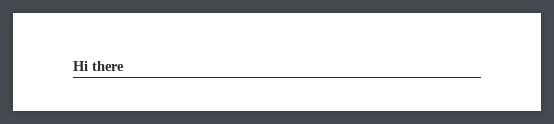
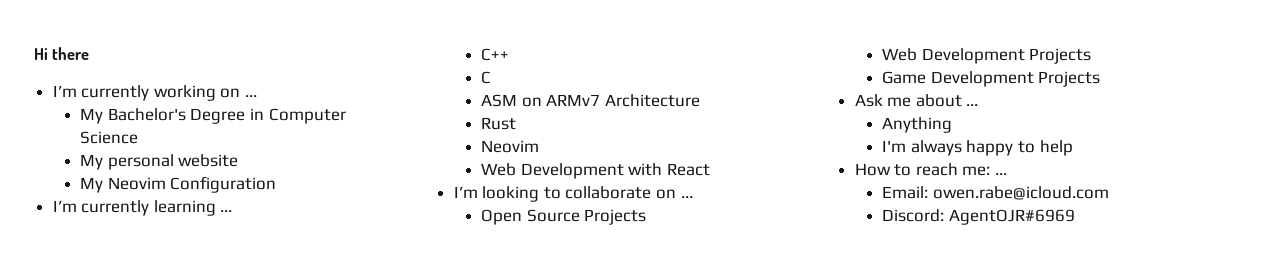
(124, 66) none -> [52,85,258,101] [80,108,346,124] [80,131,139,144] [80,154,239,170] [80,176,277,193] [52,200,233,216] [481,48,510,61] [481,71,492,84] [481,94,701,107] [481,117,517,130] [481,140,540,153] [481,163,711,179] [453,186,693,202] [481,209,647,225] [882,48,1092,64] [882,71,1101,87] [854,94,979,107] [882,117,953,133] [882,140,1073,156] [854,163,1008,176] [882,186,1109,200] [882,209,1075,225] // I’m currently working on ... // My Bachelor's Degree in Computer Science // My personal website // My Neovim Configuration // I’m currently learning ... // C++ // C // ASM on ARMv7 Architecture // Rust // Neovim // Web Development with React // I’m looking to collaborate on ... // Open Source Projects // Web Development Projects // Game Development Projects // Ask me about ... // Anything // I'm always happy to help // How to reach me: ... // Email: owen.rabe@icloud.com // Discord: AgentOJR#6969

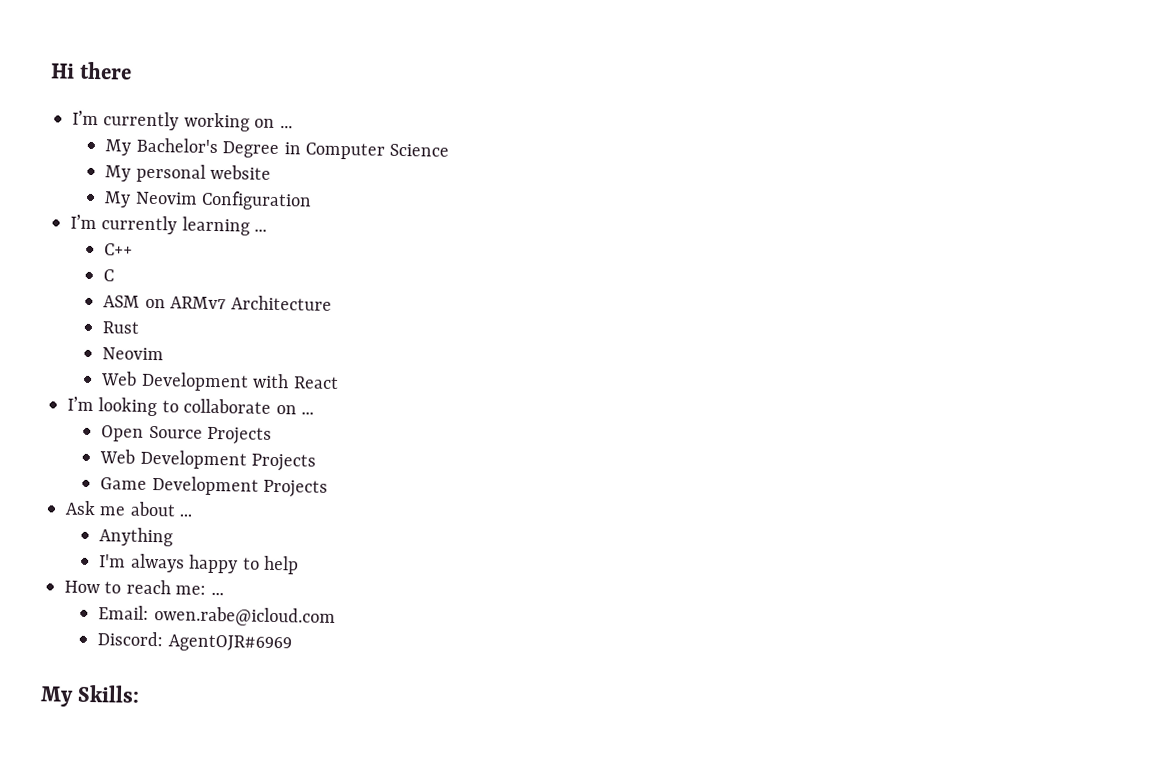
(1075, 217) none -> [40,684,141,707] // My Skills:

